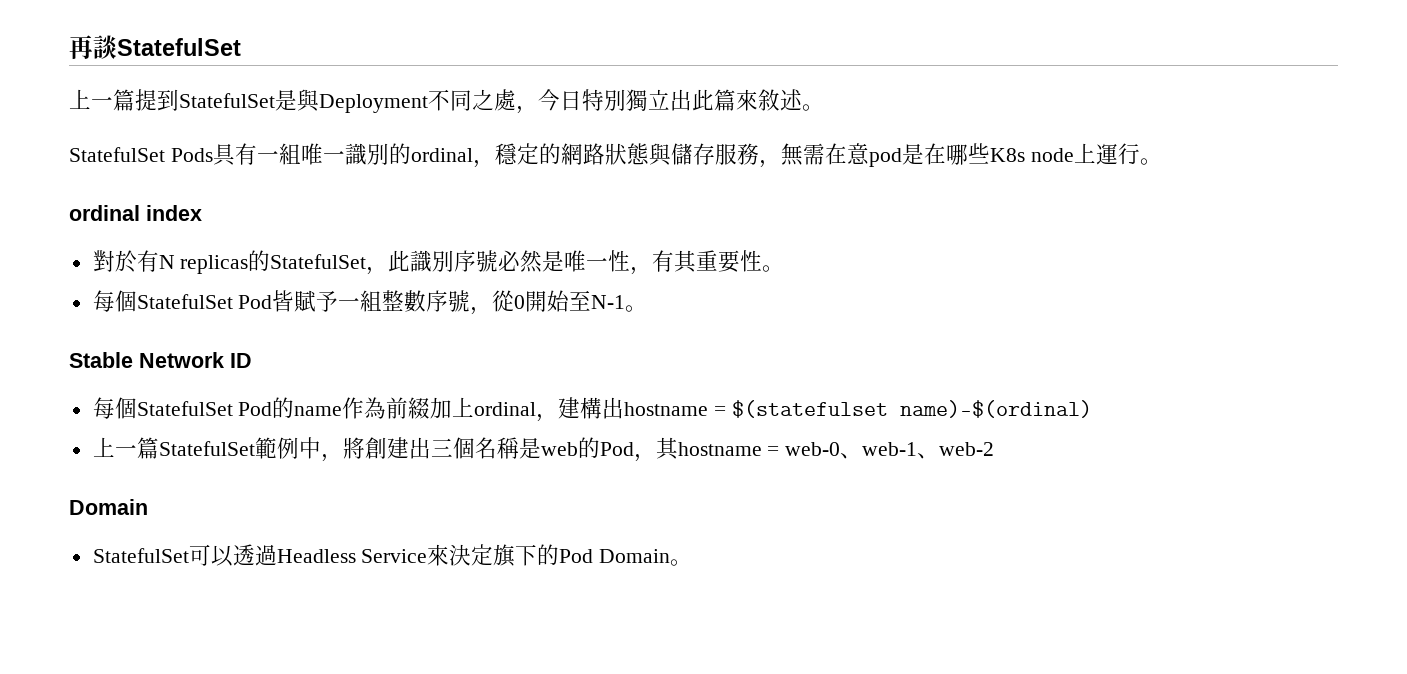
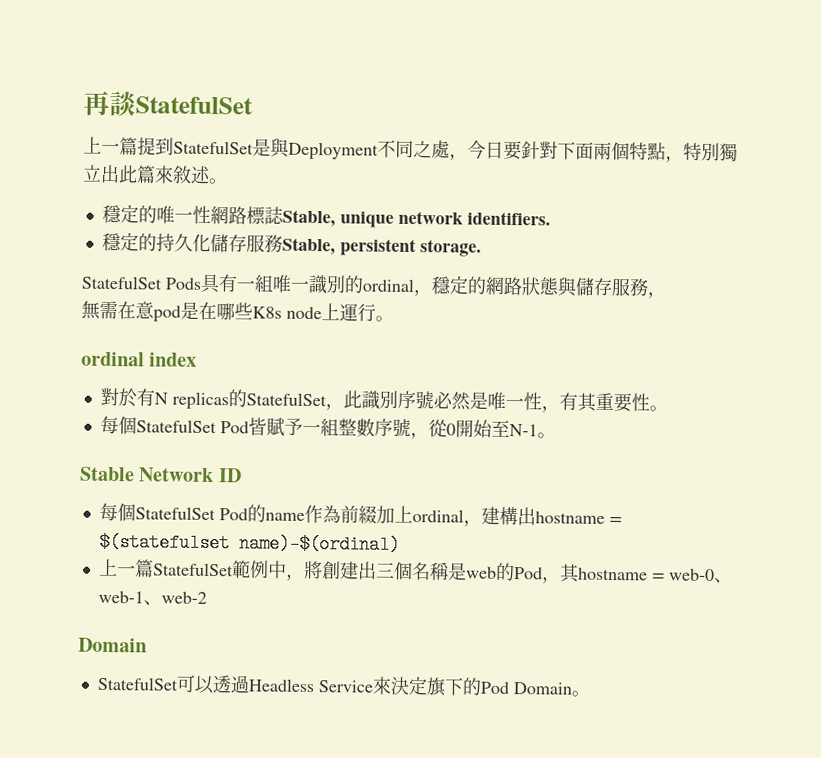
(582, 100) none -> [503,140,684,163] 要針對下面兩個特點，
(824, 107) none -> [101,204,551,228] [101,232,482,257] // 穩定的唯一性網路標誌Stable, unique network identifiers. // 穩定的持久化儲存服務Stable, persistent storage.
(781, 164) none -> (666, 295) //

